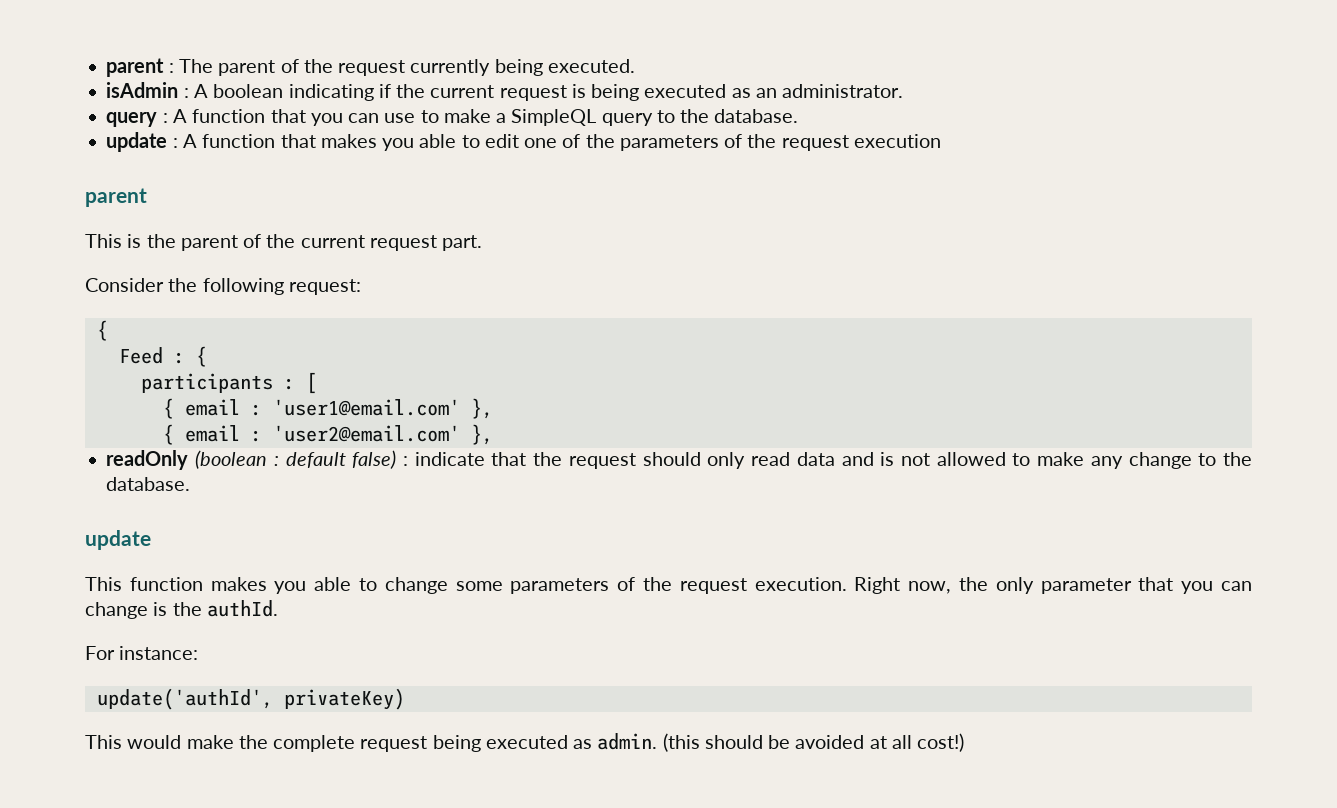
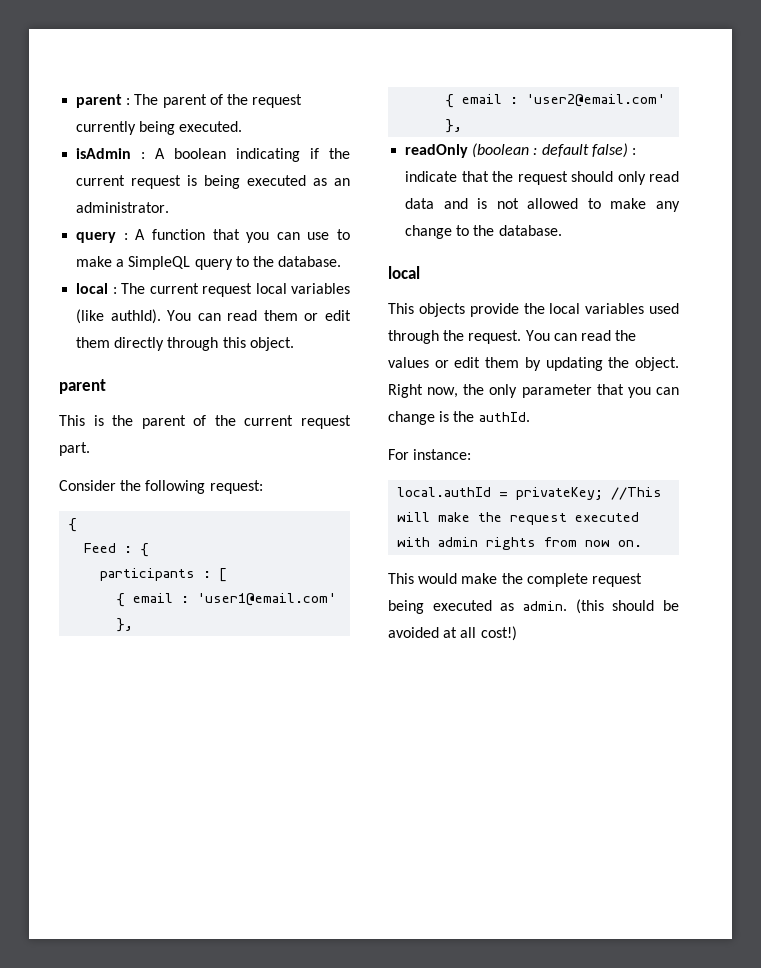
[106,132,941,152] update : A function that makes you able to edit one of the parameters of the request execution -> [76,283,350,297] [76,309,351,324] [76,337,294,351] local : The current request local variables (like authId). You can read them or edit them directly through this object.
[85,530,151,550] [85,577,847,594] update // This function makes you able to change some parameters of the request execution. -> [388,266,420,279] [388,303,679,317] [388,330,637,344] [388,357,679,371] local // This objects provide the local variables used through the request. You can read the values or edit them by updating the object.
[96,688,405,710] update('authId', privateKey) -> [397,487,663,500] [397,512,640,525] [397,537,643,550] local.authId = privateKey; //This will make the request executed with admin rights from now on.

